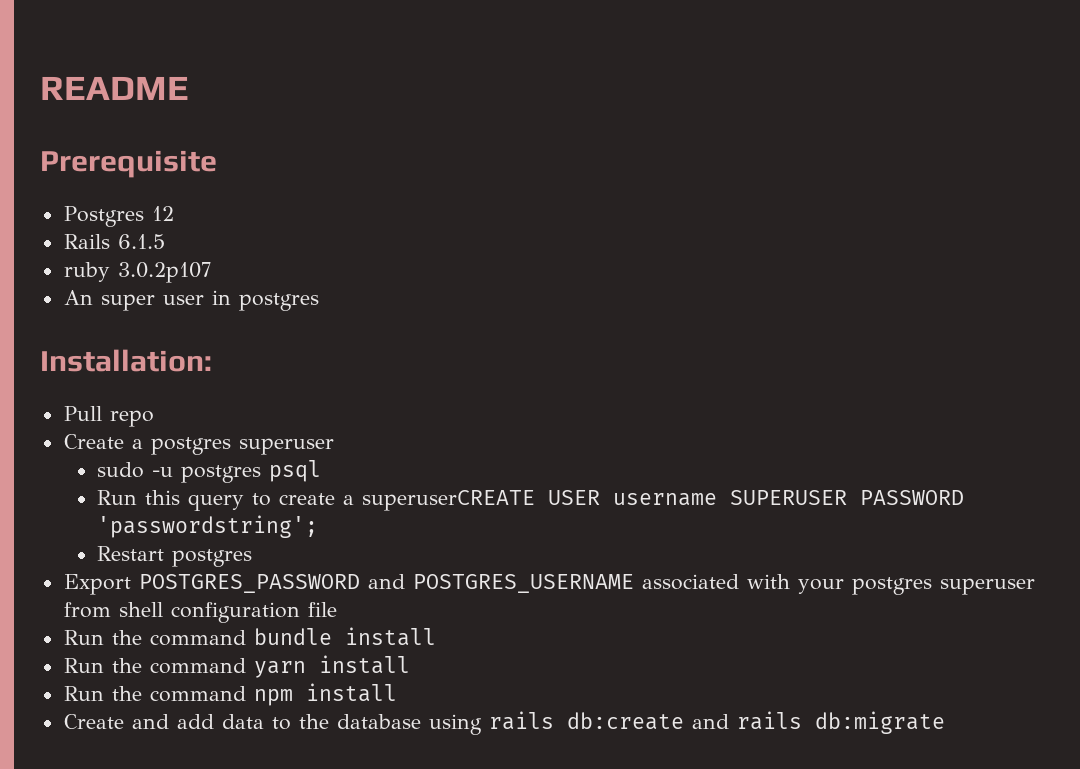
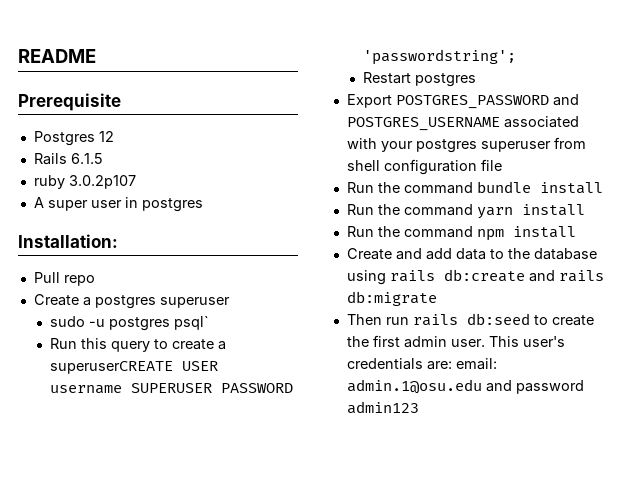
[63,290,93,305] An -> [33,197,44,208] A
[269,460,322,482] psql -> [174,316,210,330] psql`
(945, 722) none -> [346,313,594,326] [346,335,565,348] [346,358,497,370] [346,379,584,394] [346,401,419,414] // Then run rails db:seed to create the first admin user. This user's credentials are: email: admin.1@osu.edu and password admin123

